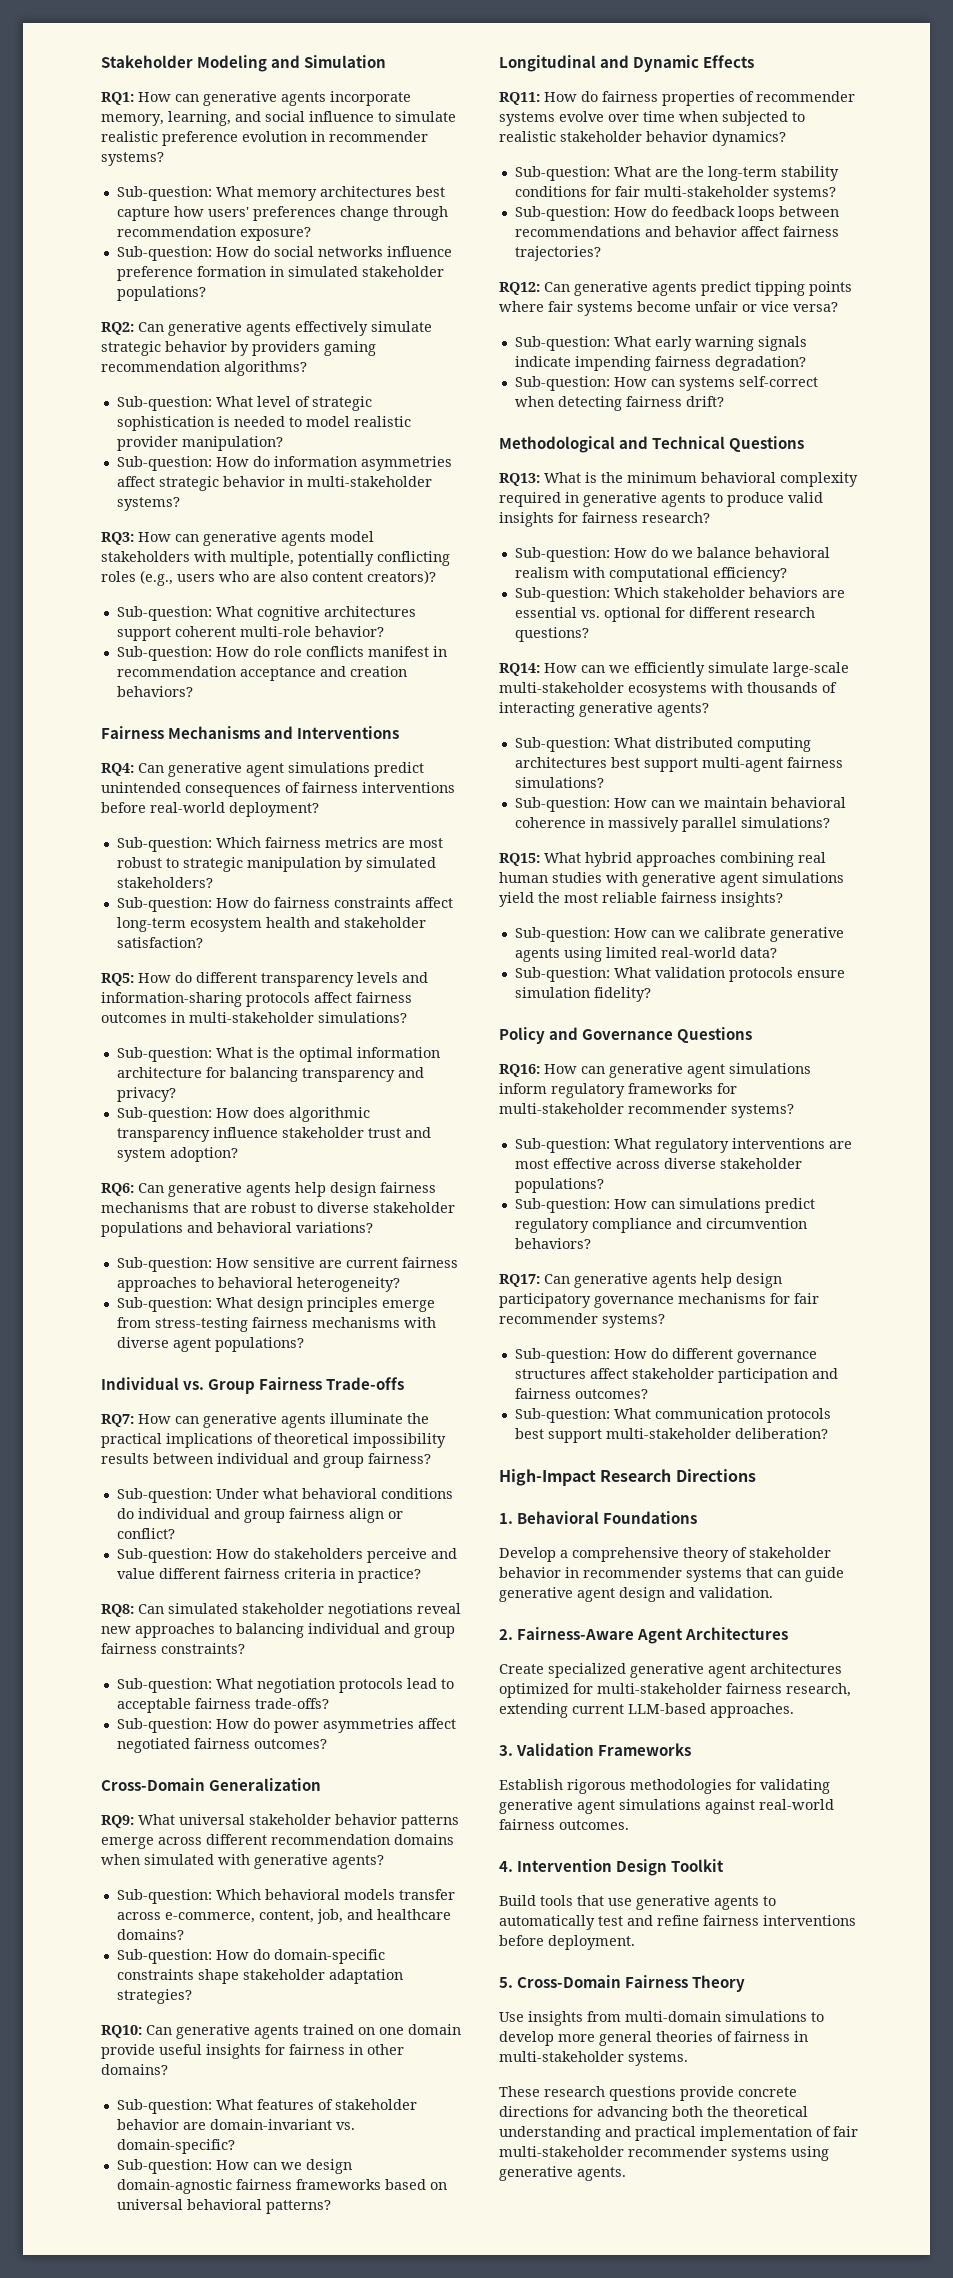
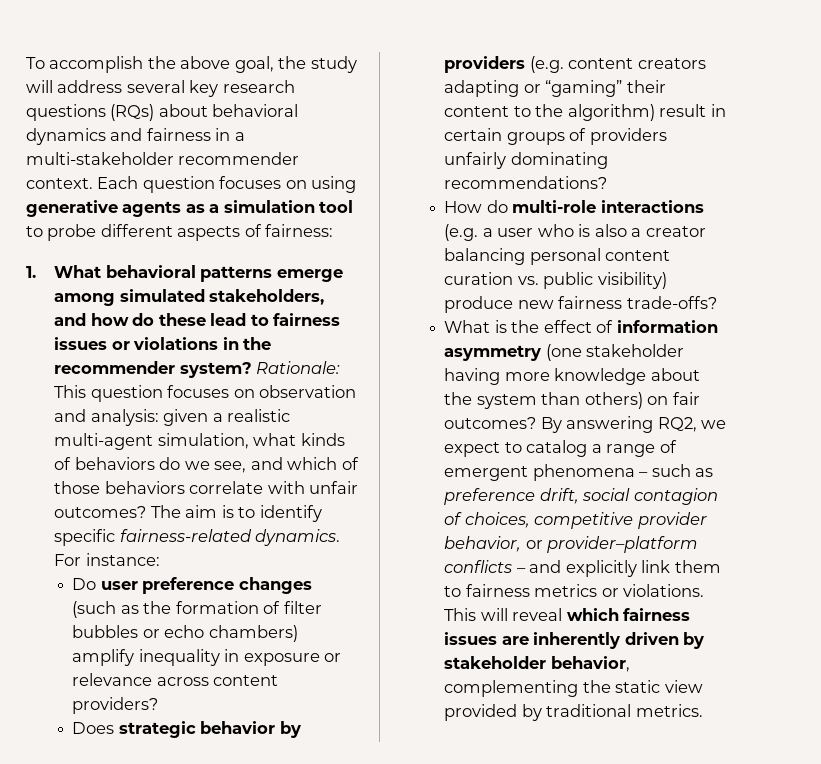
[101,55,387,72] [101,91,411,106] [101,111,456,126] [101,131,428,146] [101,152,164,166] [116,186,445,201] [116,206,448,221] [116,226,311,241] [116,246,452,261] [116,266,444,281] [116,286,206,301] [101,321,432,336] [101,341,376,356] [101,361,307,376] [116,396,372,411] [116,416,411,431] [116,436,283,451] [116,456,452,471] [116,476,432,491] [116,497,180,511] [101,531,374,546] [101,551,450,566] [101,570,436,586] [116,606,416,621] [116,626,384,641] [116,646,447,661] [116,666,407,681] [116,686,193,697] [101,726,400,739] [101,762,424,777] [101,782,455,797] [101,802,319,817] [116,837,443,852] [116,857,436,872] [116,877,213,888] [116,897,453,912] [116,917,426,932] [116,937,203,948] [101,972,428,987] [101,992,412,1007] [101,1012,407,1023] [116,1047,440,1062] [116,1067,424,1082] [116,1087,176,1102] [116,1107,370,1122] [116,1127,431,1142] [116,1147,238,1162] [101,1182,436,1197] [101,1202,455,1213] [101,1222,373,1237] [116,1257,458,1272] [116,1277,400,1292] [116,1297,435,1312] [116,1317,436,1332] [116,1337,304,1352] [101,1377,405,1394] [101,1413,429,1428] [101,1433,446,1448] [101,1453,431,1468] [116,1488,453,1503] [116,1508,403,1523] [116,1528,175,1539] [116,1548,457,1563] [116,1568,421,1583] [101,1603,461,1618] [101,1623,455,1638] [101,1643,245,1654] [116,1678,454,1693] [116,1698,329,1713] [116,1718,456,1733] [116,1738,327,1753] [101,1778,322,1791] [101,1814,459,1829] [101,1834,454,1849] [101,1854,384,1869] [116,1889,455,1904] [116,1909,451,1924] [116,1929,184,1940] [116,1949,385,1964] [116,1969,403,1984] [116,1989,192,2004] [101,2024,461,2039] [101,2044,404,2059] [101,2064,168,2075] [116,2099,417,2114] [116,2119,355,2130] [116,2139,235,2154] [116,2159,352,2174] [116,2179,447,2194] [116,2199,331,2214] [499,55,755,72] [499,91,855,106] [499,111,805,126] [499,131,786,146] [514,166,839,181] [514,186,836,201] [514,206,839,221] [514,226,839,237] [514,246,601,261] [499,281,852,296] [499,301,838,316] [514,336,807,351] [514,356,806,371] [514,376,818,391] [514,396,724,411] [499,436,805,453] [499,472,858,487] [499,492,823,507] [499,512,710,527] [514,547,830,562] [514,567,787,582] [514,587,845,602] [514,607,815,622] [514,627,589,642] [499,662,849,677] [499,682,837,697] [499,702,709,717] [514,737,811,752] [514,757,843,772] [514,777,604,788] [514,797,846,812] [514,817,830,832] [499,852,826,867] [499,872,844,887] [499,892,783,907] [514,927,844,942] [514,947,777,962] [514,967,845,982] [514,987,651,1002] [499,1027,753,1044] [499,1063,811,1078] [499,1083,737,1098] [499,1103,794,1118] [514,1138,852,1153] [514,1158,802,1169] [514,1178,604,1193] [514,1198,815,1213] [514,1218,807,1233] [514,1238,591,1249] [499,1273,782,1288] [499,1293,819,1308] [499,1313,665,1328] [514,1348,817,1363] [514,1368,838,1383] [514,1388,648,1399] [514,1408,831,1423] [514,1428,828,1443] [499,1469,756,1486] [499,1511,698,1524] [499,1547,831,1562] [499,1567,844,1582] [499,1587,773,1602] [499,1627,789,1644] [499,1663,842,1678] [499,1683,851,1698] [499,1703,794,1718] [499,1743,692,1756] [499,1779,830,1794] [499,1799,834,1814] [499,1819,629,1830] [499,1859,725,1876] [499,1895,776,1910] [499,1915,856,1930] [499,1935,635,1950] [499,1975,746,1992] [499,2011,824,2026] [499,2031,808,2046] [499,2051,688,2066] [499,2086,797,2101] [499,2106,808,2121] [499,2126,858,2141] [499,2146,829,2161] [499,2166,626,2181] Stakeholder Modeling and Simulation // RQ1: How can generative agents incorporate memory, learning, and social influence to simulate realistic preference evolution in recommender systems? // Sub-question: What memory architectures best capture how users' preferences change through recommendation exposure? // Sub-question: How do social networks influence preference formation in simulated stakeholder populations? // RQ2: Can generative agents effectively simulate strategic behavior by providers gaming recommendation algorithms? // Sub-question: What level of strategic sophistication is needed to model realistic provider manipulation? // Sub-question: How do information asymmetries affect strategic behavior in multi-stakeholder systems? // RQ3: How can generative agents model stakeholders with multiple, potentially conflicting roles (e.g., users who are also content creators)? // Sub-question: What cognitive architectures support coherent multi-role behavior? // Sub-question: How do role conflicts manifest in recommendation acceptance and creation behaviors? // Fairness Mechanisms and Interventions // RQ4: Can generative agent simulations predict unintended consequences of fairness interventions before real-world deployment? // Sub-question: Which fairness metrics are most robust to strategic manipulation by simulated stakeholders? // Sub-question: How do fairness constraints affect long-term ecosystem health and stakeholder satisfaction? // RQ5: How do different transparency levels and information-sharing protocols affect fairness outcomes in multi-stakeholder simulations? // Sub-question: What is the optimal information architecture for balancing transparency and privacy? // Sub-question: How does algorithmic transparency influence stakeholder trust and system adoption? // RQ6: Can generative agents help design fairness mechanisms that are robust to diverse stakeholder populations and behavioral variations? // Sub-question: How sensitive are current fairness approaches to behavioral heterogeneity? // Sub-question: What design principles emerge from stress-testing fairness mechanisms with diverse agent populations? // Individual vs. Group Fairness Trade-offs // RQ7: How can generative agents illuminate the practical implications of theoretical impossibility results between individual and group fairness? // Sub-question: Under what behavioral conditions do individual and group fairness align or conflict? // Sub-question: How do stakeholders perceive and value different fairness criteria in practice? // RQ8: Can simulated stakeholder negotiations reveal new approaches to balancing individual and group fairness constraints? // Sub-question: What negotiation protocols lead to acceptable fairness trade-offs? // Sub-question: How do power asymmetries affect negotiated fairness outcomes? // Cross-Domain Generalization // RQ9: What universal stakeholder behavior patterns emerge across different recommendation domains when simulated with generative agents? // Sub-question: Which behavioral models transfer across e-commerce, content, job, and healthcare domains? // Sub-question: How do domain-specific constraints shape stakeholder adaptation strategies? // RQ10: Can generative agents trained on one domain provide useful insights for fairness in other domains? // Sub-question: What features of stakeholder behavior are domain-invariant vs. domain-specific? // Sub-question: How can we design domain-agnostic fairness frameworks based on universal behavioral patterns? // Longitudinal and Dynamic Effects // RQ11: How do fairness properties of recommender systems evolve over time when subjected to realistic stakeholder behavior dynamics? // Sub-question: What are the long-term stability conditions for fair multi-stakeholder systems? // Sub-question: How do feedback loops between recommendations and behavior affect fairness trajectories? // RQ12: Can generative agents predict tipping points where fair systems become unfair or vice versa? // Sub-question: What early warning signals indicate impending fairness degradation? // Sub-question: How can systems self-correct when detecting fairness drift? // Methodological and Technical Questions // RQ13: What is the minimum behavioral complexity required in generative agents to produce valid insights for fairness research? // Sub-question: How do we balance behavioral realism with computational efficiency? // Sub-question: Which stakeholder behaviors are essential vs. optional for different research questions? // RQ14: How can we efficiently simulate large-scale multi-stakeholder ecosystems with thousands of interacting generative agents? // Sub-question: What distributed computing architectures best support multi-agent fairness simulations? // Sub-question: How can we maintain behavioral coherence in massively parallel simulations? // RQ15: What hybrid approaches combining real human studies with generative agent simulations yield the most reliable fairness insights? // Sub-question: How can we calibrate generative agents using limited real-world data? // Sub-question: What validation protocols ensure simulation fidelity? // Policy and Governance Questions // RQ16: How can generative agent simulations inform regulatory frameworks for multi-stakeholder recommender systems? // Sub-question: What regulatory interventions are most effective across diverse stakeholder populations? // Sub-question: How can simulations predict regulatory compliance and circumvention behaviors? // RQ17: Can generative agents help design participatory governance mechanisms for fair recommender systems? // Sub-question: How do different governance structures affect stakeholder participation and fairness outcomes? // Sub-question: What communication protocols best support multi-stakeholder deliberation? // High-Impact Research Directions // 1. Behavioral Foundations // Develop a comprehensive theory of stakeholder behavior in recommender systems that can guide generative agent design and validation. // 2. Fairness-Aware Agent Architectures // Create specialized generative agent architectures optimized for multi-stakeholder fairness research, extending current LLM-based approaches. // 3. Validation Frameworks // Establish rigorous methodologies for validating generative agent simulations against real-world fairness outcomes. // 4. Intervention Design Toolkit // Build tools that use generative agents to automatically test and refine fairness interventions before deployment. // 5. Cross-Domain Fairness Theory // Use insights from multi-domain simulations to develop more general theories of fairness in multi-stakeholder systems. // These research questions provide concrete directions for advancing both the theoretical understanding and practical implementation of fair multi-stakeholder recommender systems using generative agents. -> [26,56,357,73] [26,80,295,97] [26,104,299,121] [26,128,245,145] [26,152,300,165] [26,176,357,193] [26,200,354,217] [26,224,334,241] [26,265,343,282] [54,289,325,306] [54,313,341,326] [54,337,272,350] [54,361,341,378] [54,385,357,402] [54,409,291,426] [54,433,345,450] [54,457,359,473] [54,481,359,494] [54,505,322,522] [54,529,341,546] [54,553,160,566] [72,577,312,594] [72,601,322,618] [72,625,298,642] [72,649,342,666] [72,673,279,686] [72,697,159,714] [72,721,301,738] [444,56,706,73] [444,80,666,97] [444,104,726,121] [444,128,667,145] [444,152,608,169] [444,176,608,189] [444,200,704,213] [444,224,706,241] [444,248,671,265] [444,272,667,289] [444,296,717,313] [444,320,718,333] [444,344,685,361] [444,368,700,385] [444,392,700,409] [444,416,727,433] [444,440,677,457] [444,464,714,481] [444,488,718,505] [444,512,707,529] [444,536,699,553] [444,560,721,577] [444,584,705,597] [444,608,691,621] [444,632,705,649] [444,656,630,672] [444,680,703,697] [444,704,703,721] To accomplish the above goal, the study will address several key research questions (RQs) about behavioral dynamics and fairness in a multi-stakeholder recommender context. Each question focuses on using generative agents as a simulation tool to probe different aspects of fairness: // 1. What behavioral patterns emerge among simulated stakeholders, and how do these lead to fairness issues or violations in the recommender system? Rationale: This question focuses on observation and analysis: given a realistic multi-agent simulation, what kinds of behaviors do we see, and which of those behaviors correlate with unfair outcomes? The aim is to identify specific fairness-related dynamics. For instance: // Do user preference changes (such as the formation of filter bubbles or echo chambers) amplify inequality in exposure or relevance across content providers? // Does strategic behavior by providers (e.g. content creators adapting or “gaming” their content to the algorithm) result in certain groups of providers unfairly dominating recommendations? // How do multi-role interactions (e.g. a user who is also a creator balancing personal content curation vs. public visibility) produce new fairness trade-offs? // What is the effect of information asymmetry (one stakeholder having more knowledge about the system than others) on fair outcomes? By answering RQ2, we expect to catalog a range of emergent phenomena – such as preference drift, social contagion of choices, competitive provider behavior, or provider–platform conflicts – and explicitly link them to fairness metrics or violations. This will reveal which fairness issues are inherently driven by stakeholder behavior, complementing the static view provided by traditional metrics.

